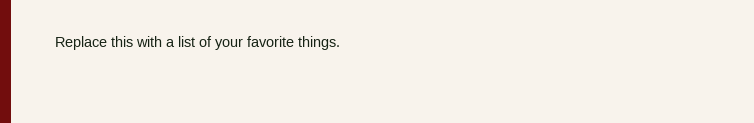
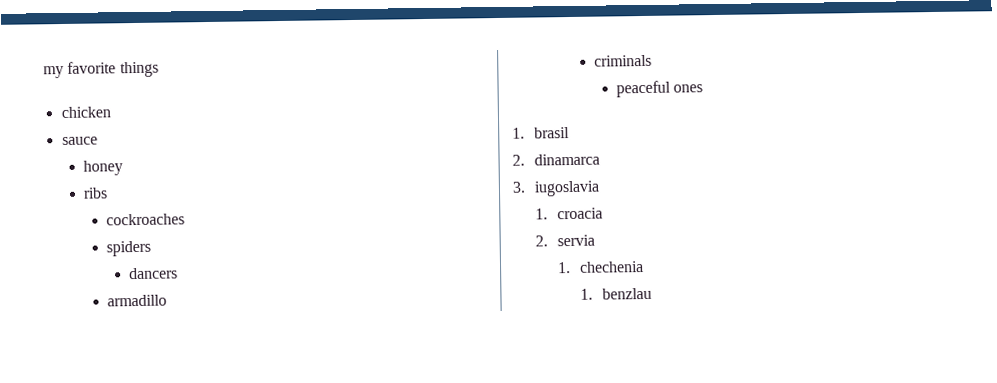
[55,36,340,50] Replace this with a list of your favorite things. -> [43,61,159,79] [60,106,111,119] [61,136,98,146] [83,160,124,176] [83,187,109,199] [106,213,186,226] [106,240,152,257] [129,267,179,280] [107,294,168,307] [594,54,653,67] [616,80,704,98] [512,127,570,139] [512,153,600,166] [512,180,600,197] [534,207,603,220] [534,234,595,247] [556,261,644,274] [579,287,652,300] my favorite things // chicken // sauce // honey // ribs // cockroaches // spiders // dancers // armadillo // criminals // peaceful ones // 1. brasil // 2. dinamarca // 3. iugoslavia // 1. croacia // 2. servia // 1. chechenia // 1. benzlau

